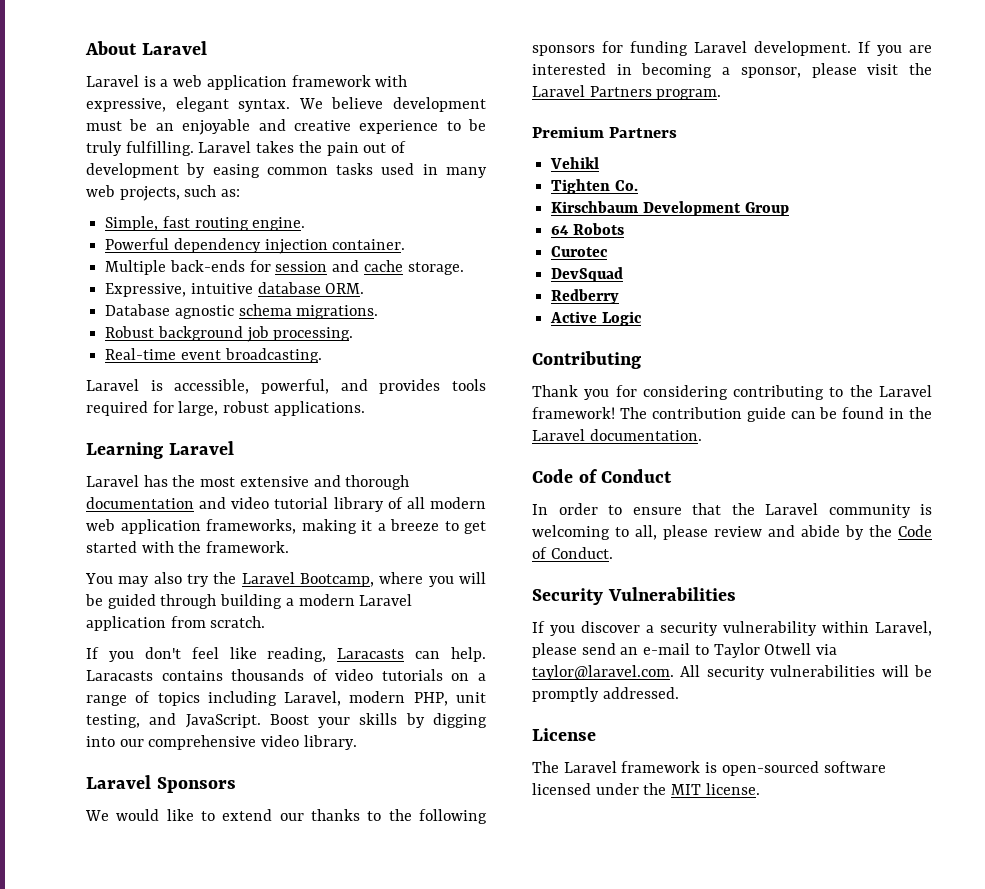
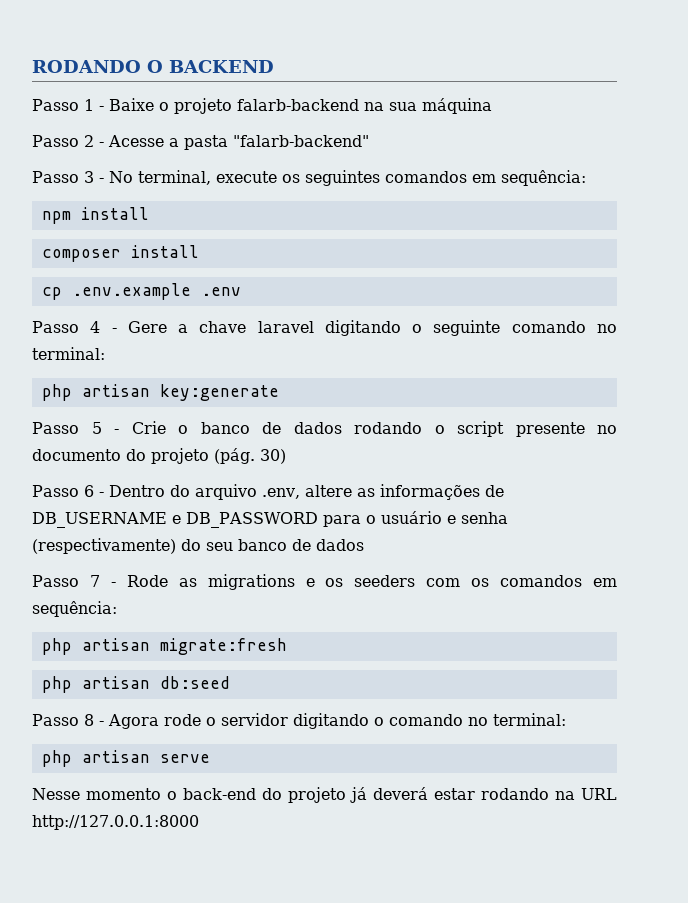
[85,41,207,55] [86,75,408,90] [86,97,486,112] [86,119,486,135] [86,141,407,156] [86,163,487,178] [86,185,241,201] [105,216,306,231] [105,238,406,254] [105,260,464,275] [105,282,365,297] [105,304,379,319] [105,326,354,342] [105,348,322,363] [86,379,487,394] [86,401,365,416] [86,441,234,459] [86,475,410,490] [86,497,487,512] [86,519,486,534] [86,541,290,553] [85,572,486,587] [85,594,413,609] [86,616,266,631] [86,647,486,662] [86,669,486,681] [86,691,486,706] [86,713,487,728] [86,735,357,750] [86,775,236,793] [85,809,487,824] [532,41,932,56] [532,63,932,78] [532,85,722,100] [532,126,678,138] [550,157,600,169] [551,179,638,194] [551,201,789,216] [551,223,624,235] [551,246,608,257] [551,267,624,282] [551,289,620,304] [550,311,641,326] [532,351,641,369] [532,385,932,400] [532,407,932,422] [532,429,702,441] [532,469,673,483] [532,503,932,518] [532,525,932,540] [532,547,613,559] [532,587,736,605] [532,621,932,636] [532,643,838,658] [532,665,932,680] [532,687,679,702] [532,728,596,741] [532,761,886,776] [532,783,760,795] About Laravel // Laravel is a web application framework with expressive, elegant syntax. We believe development must be an enjoyable and creative experience to be truly fulfilling. Laravel takes the pain out of development by easing common tasks used in many web projects, such as: // Simple, fast routing engine. // Powerful dependency injection container. // Multiple back-ends for session and cache storage. // Expressive, intuitive database ORM. // Database agnostic schema migrations. // Robust background job processing. // Real-time event broadcasting. // Laravel is accessible, powerful, and provides tools required for large, robust applications. // Learning Laravel // Laravel has the most extensive and thorough documentation and video tutorial library of all modern web application frameworks, making it a breeze to get started with the framework. // You may also try the Laravel Bootcamp, where you will be guided through building a modern Laravel application from scratch. // If you don't feel like reading, Laracasts can help. Laracasts contains thousands of video tutorials on a range of topics including Laravel, modern PHP, unit testing, and JavaScript. Boost your skills by digging into our comprehensive video library. // Laravel Sponsors // We would like to extend our thanks to the following sponsors for funding Laravel development. If you are interested in becoming a sponsor, please visit the Laravel Partners program. // Premium Partners // Vehikl // Tighten Co. // Kirschbaum Development Group // 64 Robots // Curotec // DevSquad // Redberry // Active Logic // Contributing // Thank you for considering contributing to the Laravel framework! The contribution guide can be found in the Laravel documentation. // Code of Conduct // In order to ensure that the Laravel community is welcoming to all, please review and abide by the Code of Conduct. // Security Vulnerabilities // If you discover a security vulnerability within Laravel, please send an e-mail to Taylor Otwell via taylor@laravel.com. All security vulnerabilities will be promptly addressed. // License // The Laravel framework is open-sourced software licensed under the MIT license. -> [32,60,274,73] [32,98,492,114] [32,135,369,150] [32,170,586,186] [41,207,149,224] [41,245,199,262] [41,283,241,300] [32,320,617,336] [32,347,105,360] [41,384,279,401] [32,421,617,437] [32,448,286,464] [32,484,504,500] [32,511,508,528] [32,538,364,554] [32,574,618,590] [32,601,117,617] [41,638,287,655] [41,676,230,693] [32,713,566,729] [41,750,210,767] [32,787,617,803] [32,815,199,830] RODANDO O BACKEND // Passo 1 - Baixe o projeto falarb-backend na sua máquina // Passo 2 - Acesse a pasta "falarb-backend" // Passo 3 - No terminal, execute os seguintes comandos em sequência: // npm install // composer install // cp .env.example .env // Passo 4 - Gere a chave laravel digitando o seguinte comando no terminal: // php artisan key:generate // Passo 5 - Crie o banco de dados rodando o script presente no documento do projeto (pág. 30) // Passo 6 - Dentro do arquivo .env, altere as informações de DB_USERNAME e DB_PASSWORD para o usuário e senha (respectivamente) do seu banco de dados // Passo 7 - Rode as migrations e os seeders com os comandos em sequência: // php artisan migrate:fresh // php artisan db:seed // Passo 8 - Agora rode o servidor digitando o comando no terminal: // php artisan serve // Nesse momento o back-end do projeto já deverá estar rodando na URL http://127.0.0.1:8000

